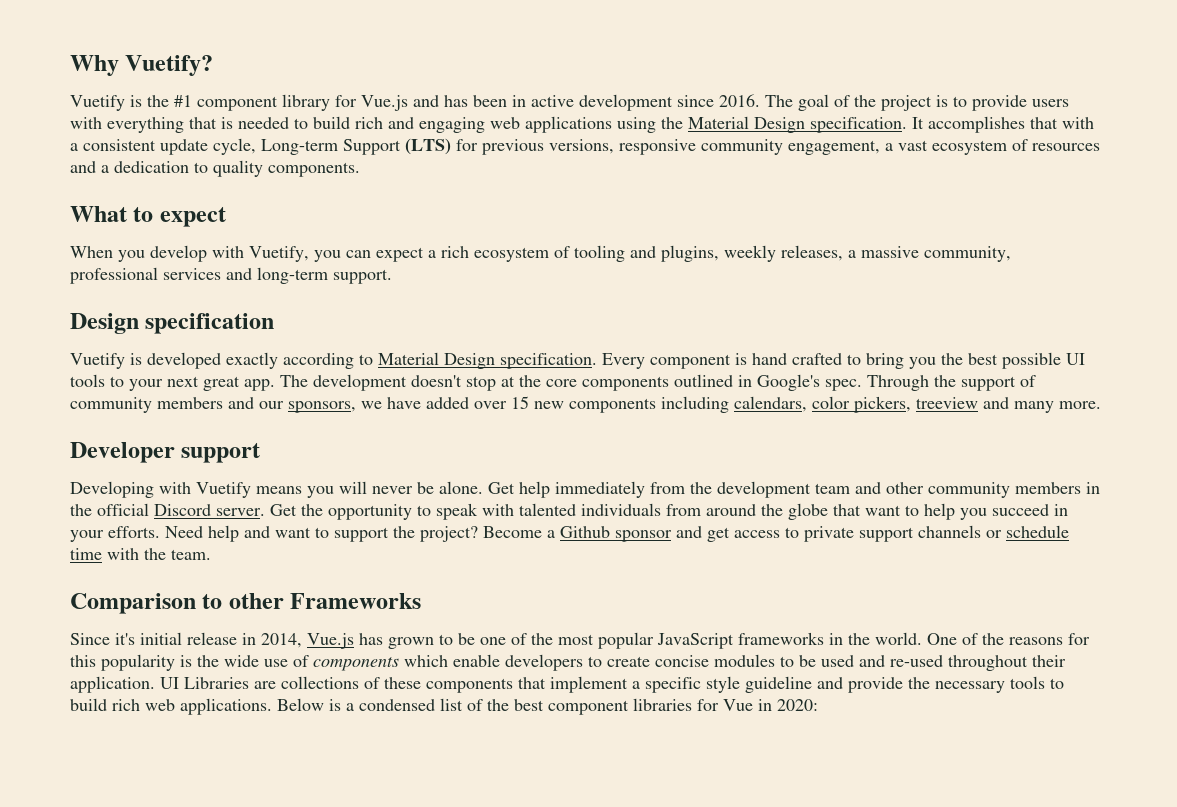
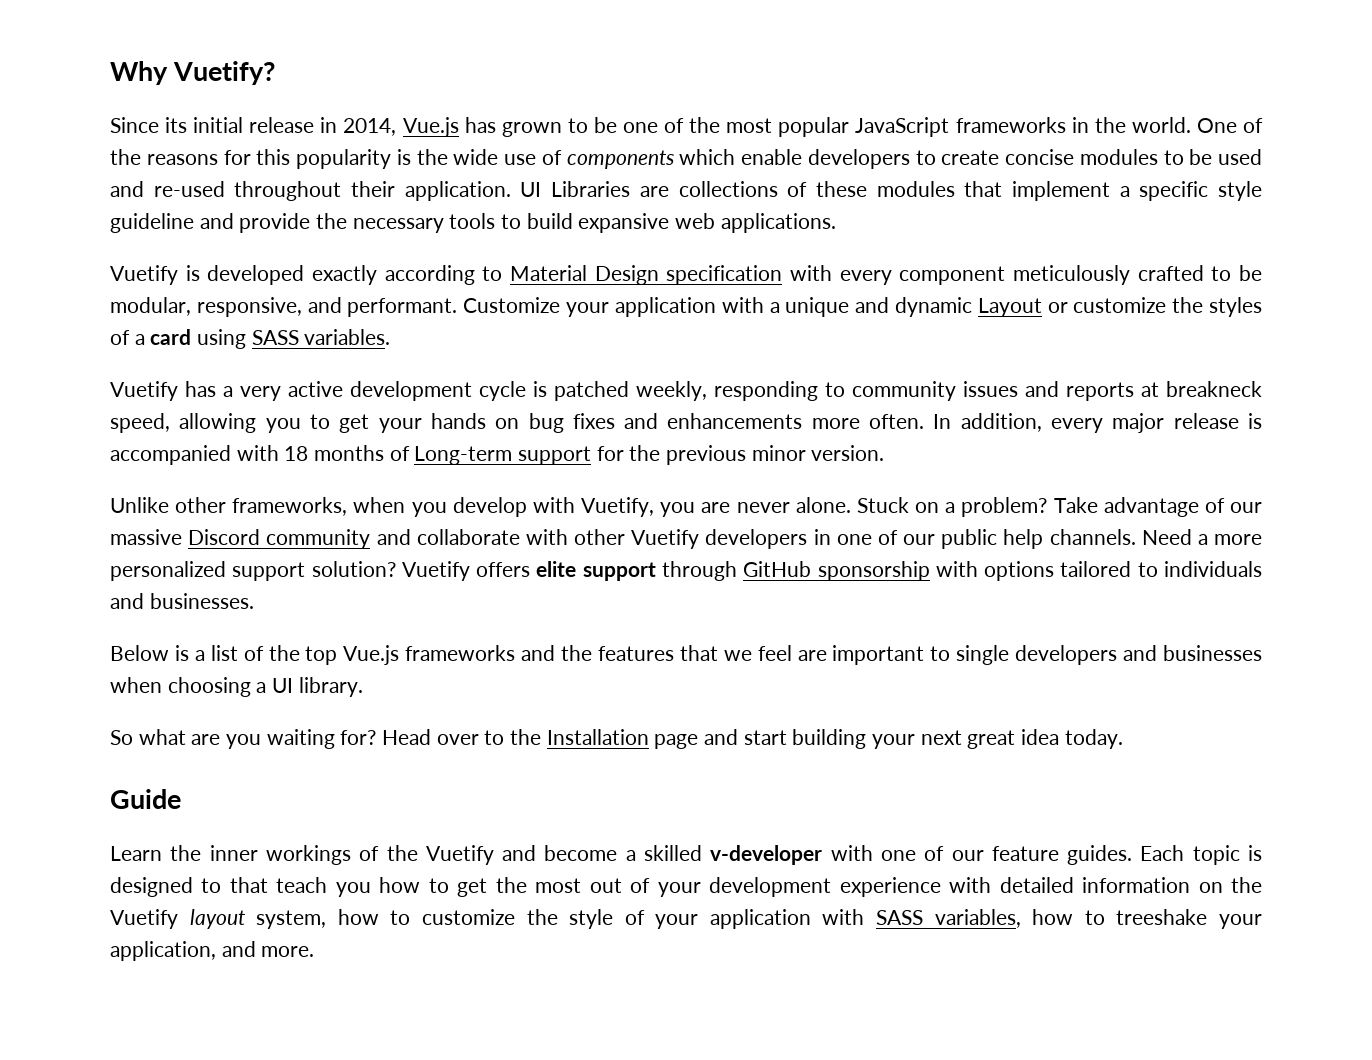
[70,94,1069,111] [70,116,1094,133] [70,138,1100,155] [70,160,360,177] [70,206,226,227] [70,245,1011,262] [70,267,392,284] [70,313,275,334] [70,352,1085,369] [70,374,1036,391] [70,396,1101,413] [70,442,261,463] [70,481,1100,498] [70,503,1068,520] [70,525,1069,542] [70,548,211,560] [70,593,422,614] // Vuetify is the #1 component library for Vue.js and has been in active development since 2016. The goal of the project is to provide users with everything that is needed to build rich and engaging web applications using the Material Design specification. It accomplishes that with a consistent update cycle, Long-term Support (LTS) for previous versions, responsive community engagement, a vast ecosystem of resources and a dedication to quality components. // What to expect // When you develop with Vuetify, you can expect a rich ecosystem of tooling and plugins, weekly releases, a massive community, professional services and long-term support. // Design specification // Vuetify is developed exactly according to Material Design specification. Every component is hand crafted to bring you the best possible UI tools to your next great app. The development doesn't stop at the core components outlined in Google's spec. Through the support of community members and our sponsors, we have added over 15 new components including calendars, color pickers, treeview and many more. // Developer support // Developing with Vuetify means you will never be alone. Get help immediately from the development team and other community members in the official Discord server. Get the opportunity to speak with talented individuals from around the globe that want to help you succeed in your efforts. Need help and want to support the project? Become a Github sponsor and get access to private support channels or schedule time with the team. // Comparison to other Frameworks -> (276, 73) none
[115,633,135,645] it's -> [165,117,188,133] its
[426,678,513,693] components -> [876,181,955,197] modules
[112,699,140,711] rich -> [578,213,670,233] expansive
(272, 706) none -> [110,265,1262,285] [110,297,1262,317] [110,329,391,349] [110,381,1262,401] [110,413,1262,433] [110,445,885,465] [110,497,1262,517] [110,529,1262,549] [110,561,1262,581] [110,593,254,609] // Vuetify is developed exactly according to Material Design specification with every component meticulously crafted to be modular, responsive, and performant. Customize your application with a unique and dynamic Layout or customize the styles of a card using SASS variables. // Vuetify has a very active development cycle is patched weekly, responding to community issues and reports at breakneck speed, allowing you to get your hands on bug fixes and enhancements more often. In addition, every major release is accompanied with 18 months of Long-term support for the previous minor version. // Unlike other frameworks, when you develop with Vuetify, you are never alone. Stuck on a problem? Take advantage of our massive Discord community and collaborate with other Vuetify developers in one of our public help channels. Need a more personalized support solution? Vuetify offers elite support through GitHub sponsorship with options tailored to individuals and businesses. //
[359,699,435,711] condensed -> (205, 655) none
[514,698,818,715] best component libraries for Vue in 2020: -> [305,645,1263,665] [110,677,363,697] [110,729,1123,749] [110,789,181,809] [110,845,1262,865] [110,877,1262,897] [110,909,1262,929] [110,941,315,961] top Vue.js frameworks and the features that we feel are important to single developers and businesses when choosing a UI library. // So what are you waiting for? Head over to the Installation page and start building your next great idea today. // Guide // Learn the inner workings of the Vuetify and become a skilled v-developer with one of our feature guides. Each topic is designed to that teach you how to get the most out of your development experience with detailed information on the Vuetify layout system, how to customize the style of your application with SASS variables, how to treeshake your application, and more.

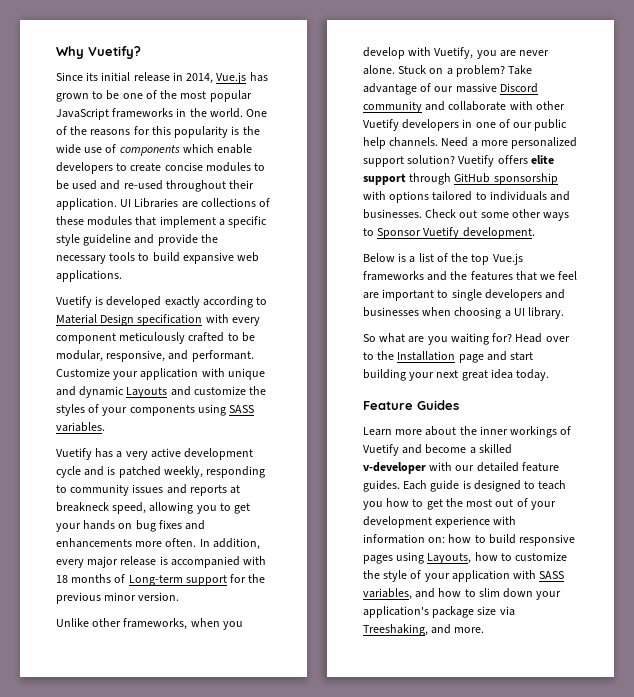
[769,302,780,313] a -> (225, 372) none
[977,298,1068,317] Layout or -> [126,386,191,398] Layouts and
[134,329,192,345] a card -> [102,405,195,416] your components
(526, 391) none -> [84,466,105,476] and
(254, 601) none -> [425,209,570,221] [363,227,535,239] Check out some other ways to Sponsor Vuetify development.
[110,789,181,809] Guide -> [363,400,459,410] Feature Guides
(162, 853) none -> [395,426,457,436] more about
[386,845,418,861] the -> (572, 430) none
[880,846,984,861] one of our -> [455,462,519,472] our detailed
[1192,845,1240,865] topic -> [430,480,460,492] guide
[229,877,268,893] that -> (536, 485) none
[999,877,1262,893] [110,909,327,929] detailed information on the Vuetify layout system, -> [363,534,576,546] [363,552,472,564] information on: how to build responsive pages using Layouts,
[1032,909,1262,929] [110,941,216,961] how to treeshake your application, -> [415,588,562,600] [363,606,515,618] [363,624,428,636] and how to slim down your application's package size via Treeshaking,

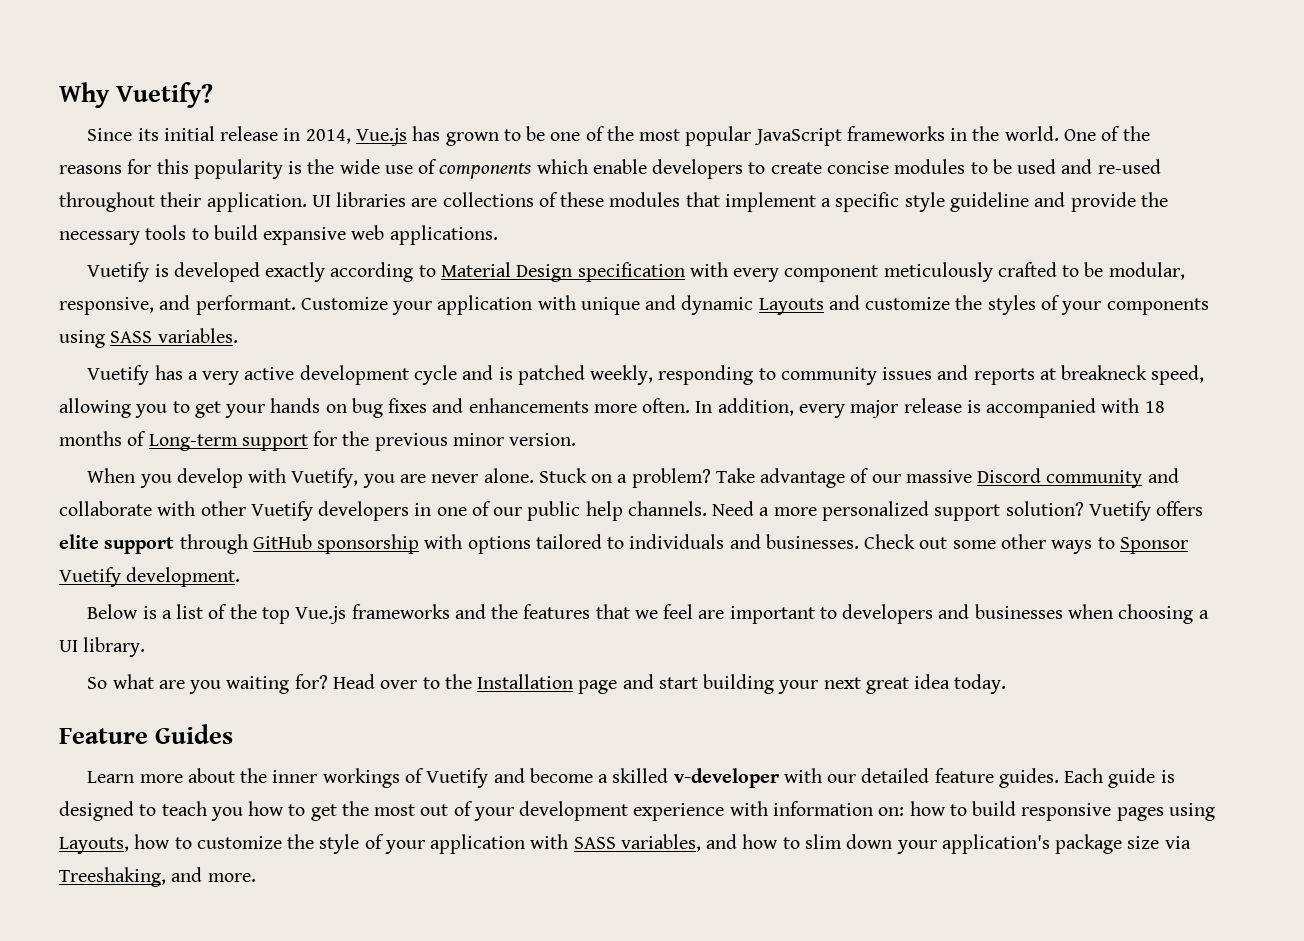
[134,198,179,208] Libraries -> [336,192,407,207] libraries
[56,618,220,630] Unlike other frameworks, when -> [87,468,136,483] When
[451,289,482,301] single -> (837, 613) none

